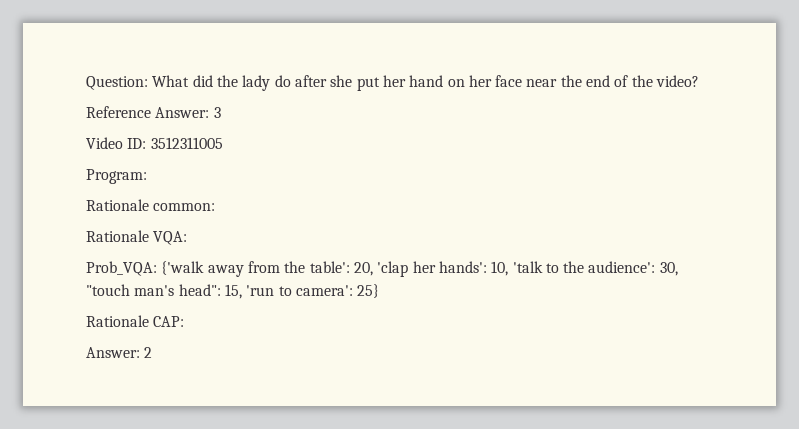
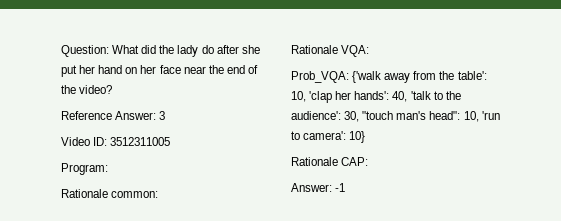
[353,262,373,276] 20, -> [291,91,306,102] 10,
[491,261,509,276] 10, -> [392,91,408,102] 40,
[224,284,242,299] 15, -> [463,111,479,122] 10,
[357,284,380,298] 25} -> [349,131,366,143] 10}
[144,347,153,358] 2 -> [335,183,346,192] -1

